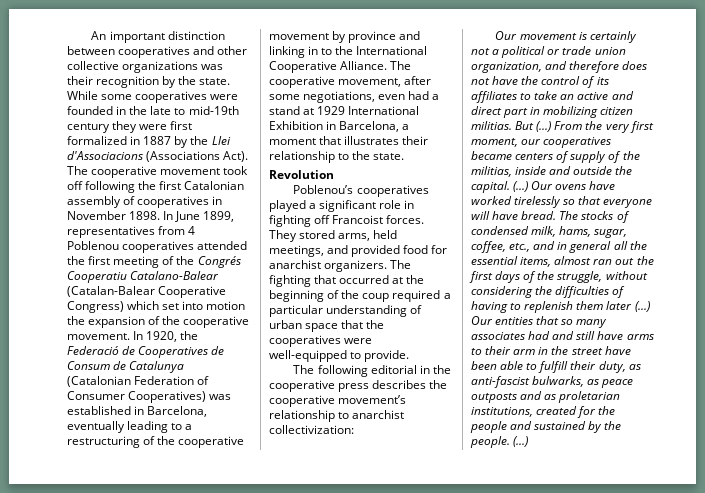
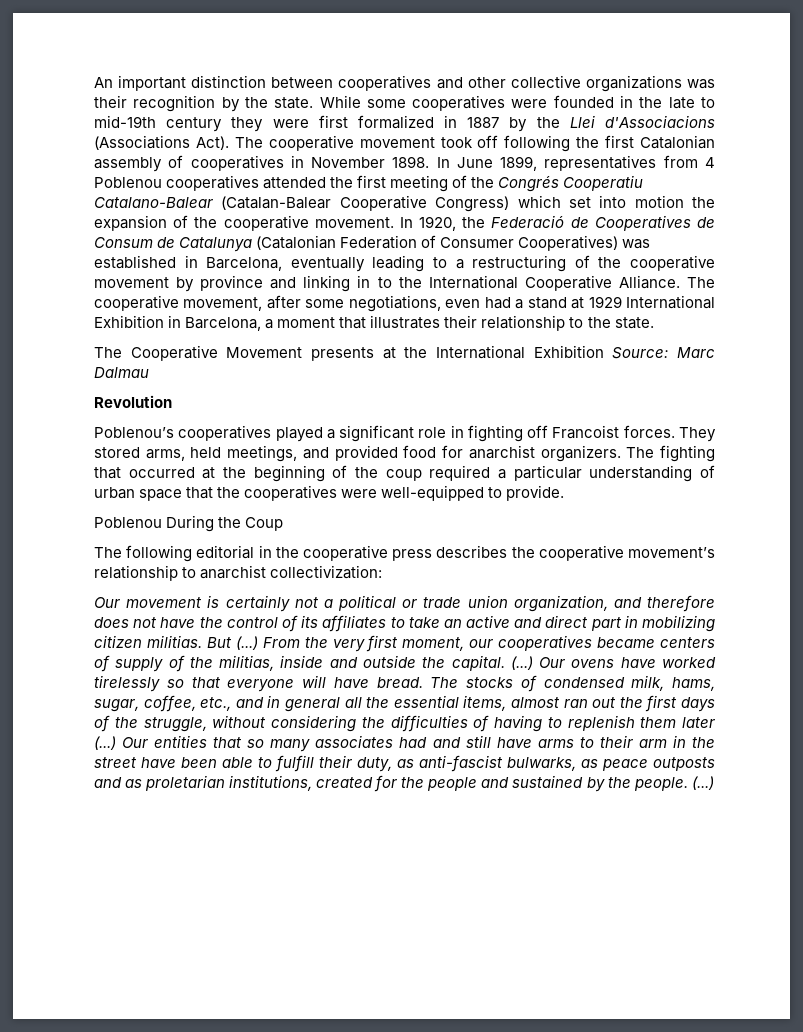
(405, 156) none -> [94,345,715,361] [94,367,149,378] // The Cooperative Movement presents at the International Exhibition Source: Marc Dalmau
(410, 356) none -> [94,515,284,532] // Poblenou During the Coup

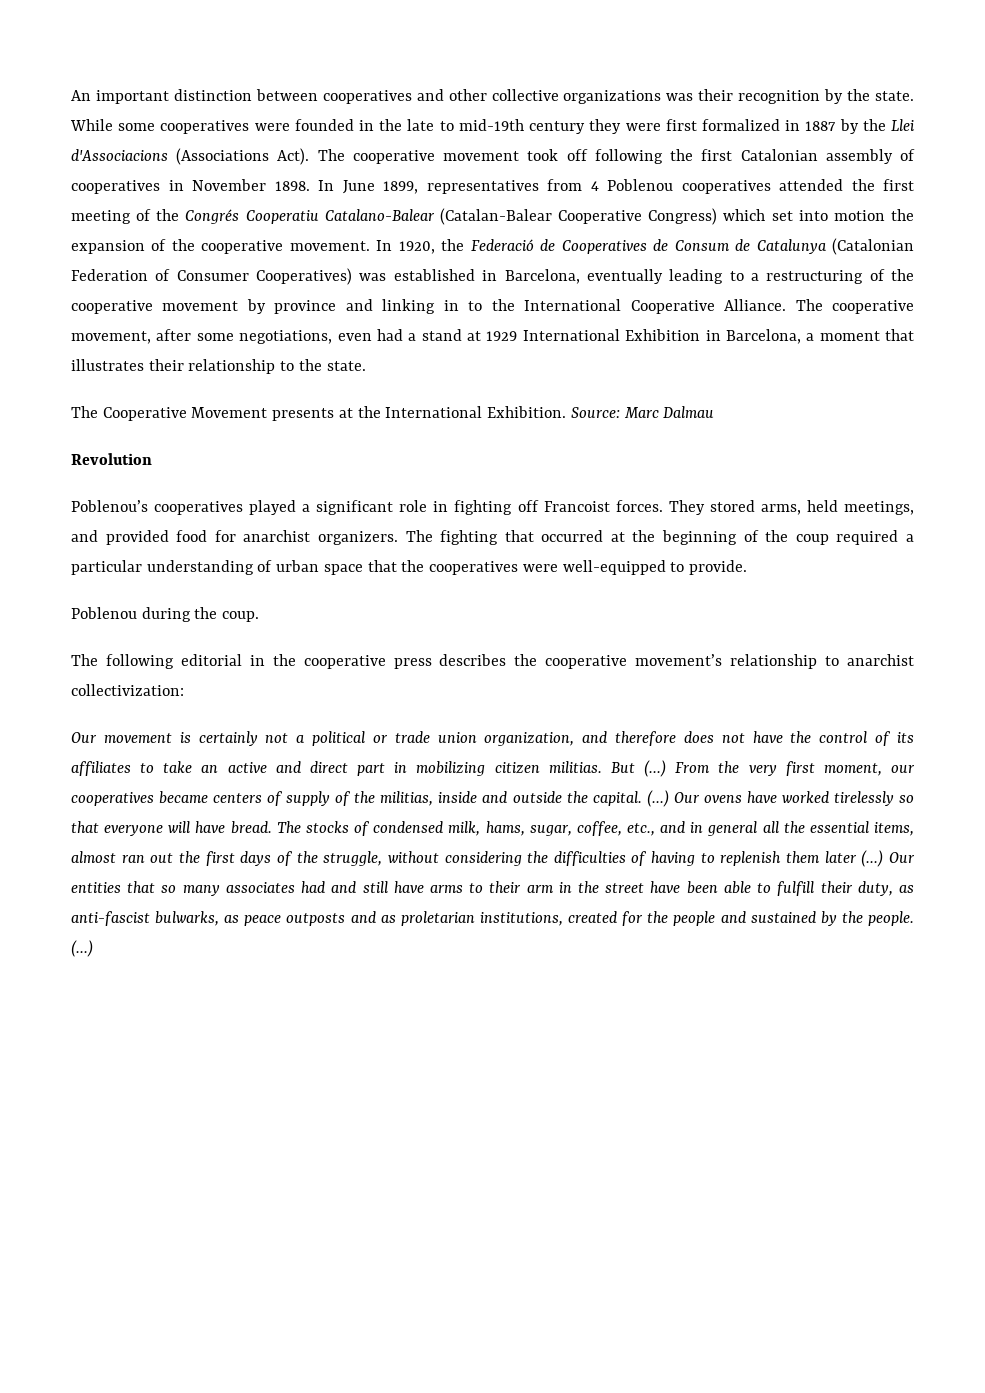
[533,345,604,358] Exhibition -> [487,406,567,418] Exhibition.
[166,515,284,532] During the Coup -> [141,607,260,622] during the coup.

